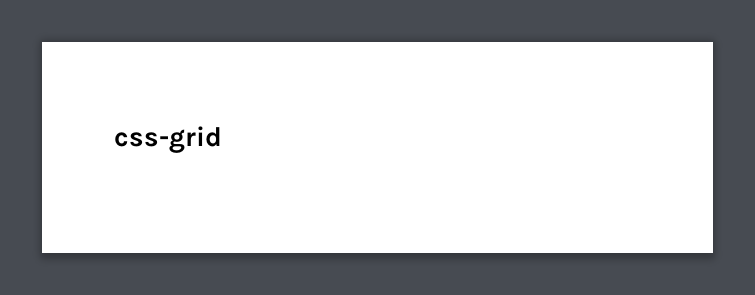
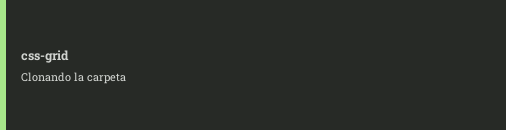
(222, 139) none -> [21,72,126,84] // Clonando la carpeta

